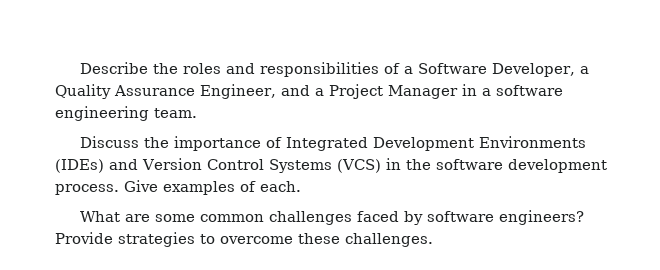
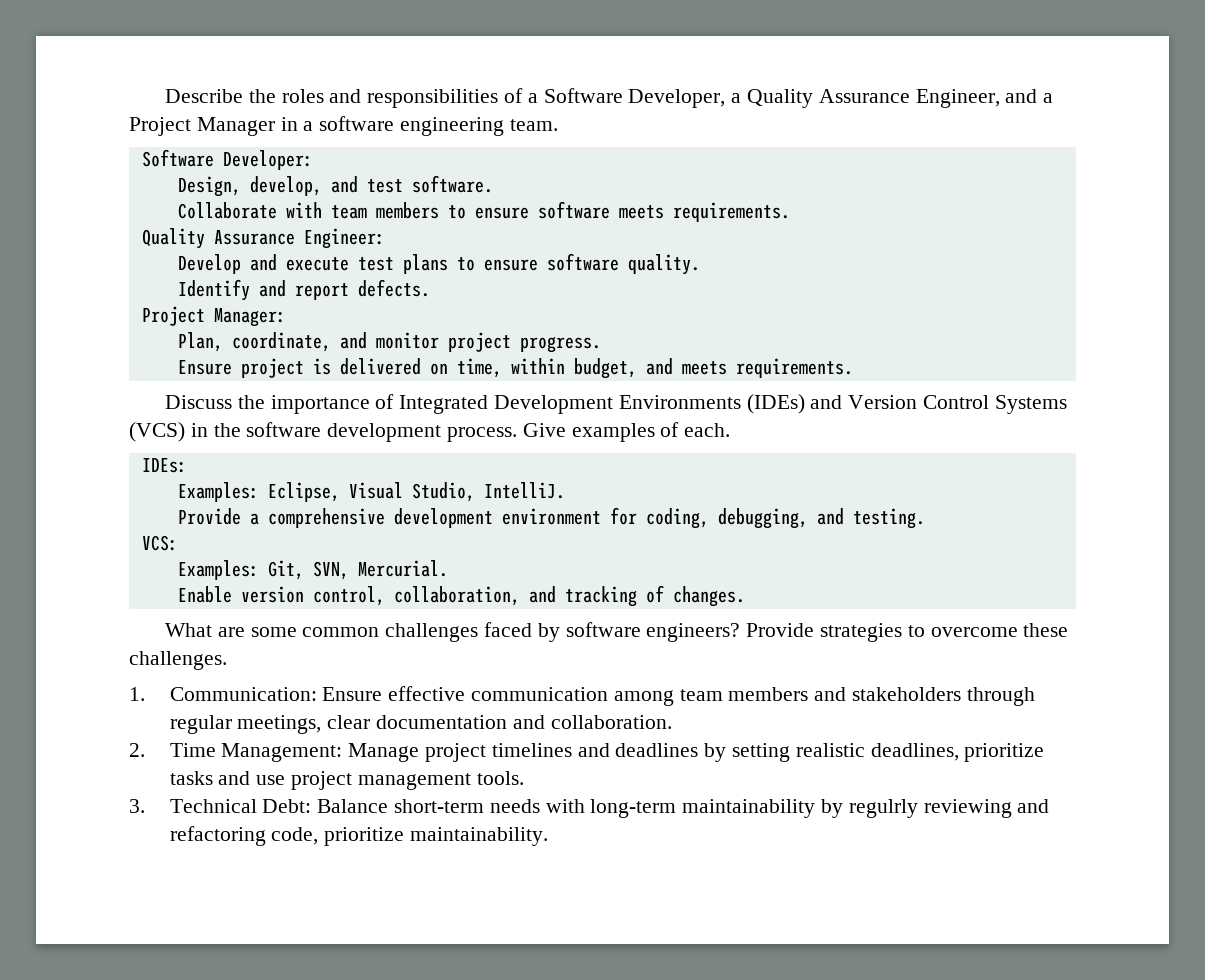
(197, 113) none -> [141,149,313,170] [177,175,493,197] [177,201,790,222] [141,228,385,249] [177,253,700,275] [177,279,430,301] [141,306,286,327] [177,332,601,353] [177,358,853,379] // Software Developer: // Design, develop, and test software. // Collaborate with team members to ensure software meets requirements. // Quality Assurance Engineer: // Develop and execute test plans to ensure software quality. // Identify and report defects. // Project Manager: // Plan, coordinate, and monitor project progress. // Ensure project is delivered on time, within budget, and meets requirements.
(301, 186) none -> [141,458,187,473] [177,482,565,502] [177,507,925,529] [141,535,178,551] [177,560,448,580] [177,585,745,607] // IDEs: // Examples: Eclipse, Visual Studio, IntelliJ. // Provide a comprehensive development environment for coding, debugging, and testing. // VCS: // Examples: Git, SVN, Mercurial. // Enable version control, collaboration, and tracking of changes.
(433, 240) none -> [129,686,1035,706] [169,715,672,734] [129,743,1045,762] [169,771,524,790] [129,799,1050,818] [169,826,549,846] // 1. Communication: Ensure effective communication among team members and stakeholders through regular meetings, clear documentation and collaboration. // 2. Time Management: Manage project timelines and deadlines by setting realistic deadlines, prioritize tasks and use project management tools. // 3. Technical Debt: Balance short-term needs with long-term maintainability by regulrly reviewing and refactoring code, prioritize maintainability.

